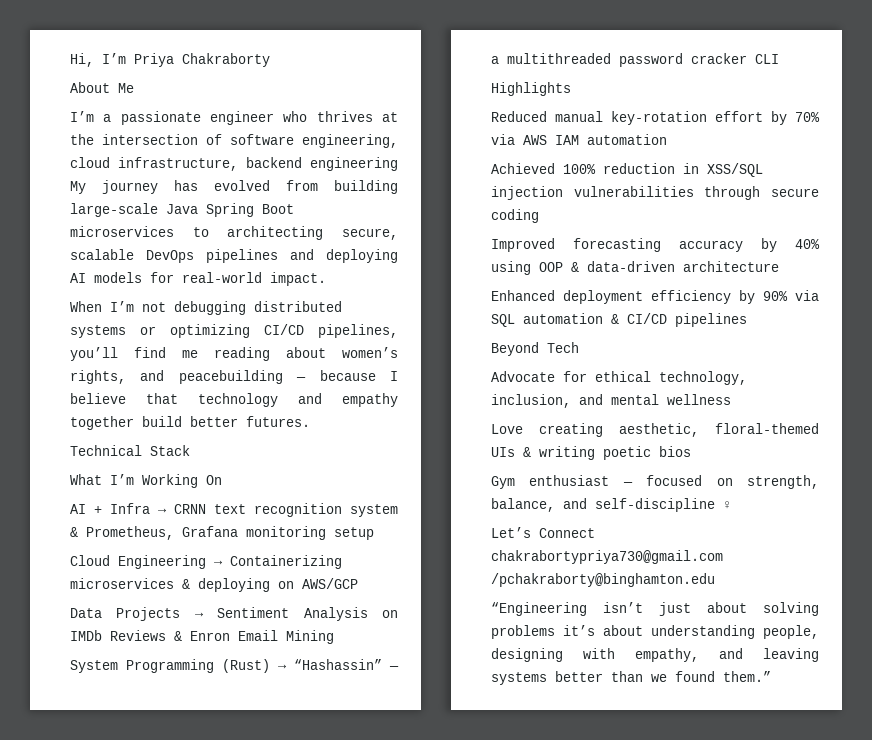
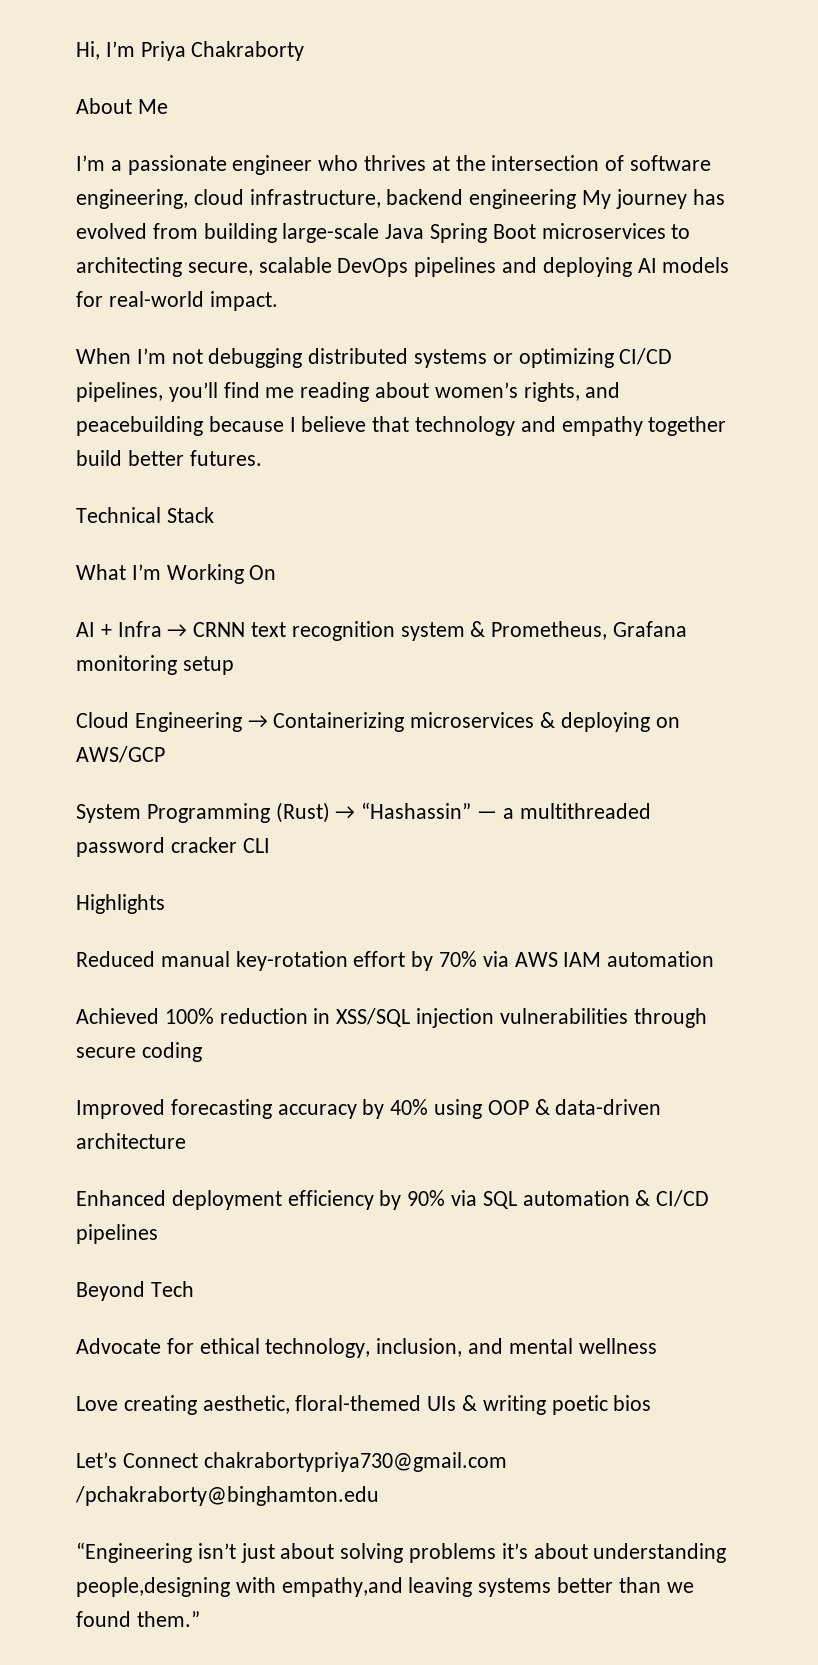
[296,377,307,381] — -> (203, 426) none
[70,607,398,621] [70,630,334,644] // Data Projects → Sentiment Analysis on IMDb Reviews & Enron Email Mining -> (165, 754) none
[491,475,819,489] [491,498,731,512] // Gym enthusiast — focused on strength, balance, and self-discipline ♀ -> (652, 1403) none
[763,625,819,639] [491,648,743,662] people, designing with empathy, and -> [76,1577,403,1597] people,designing with empathy,and

